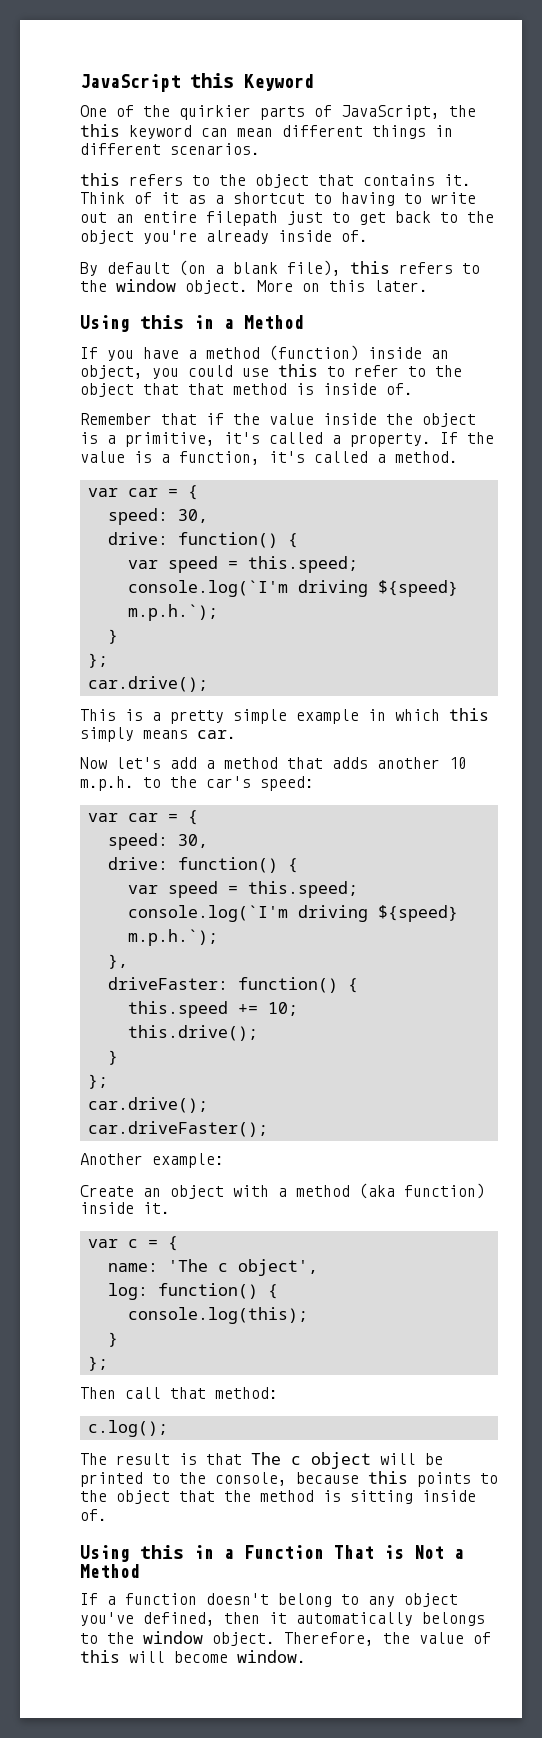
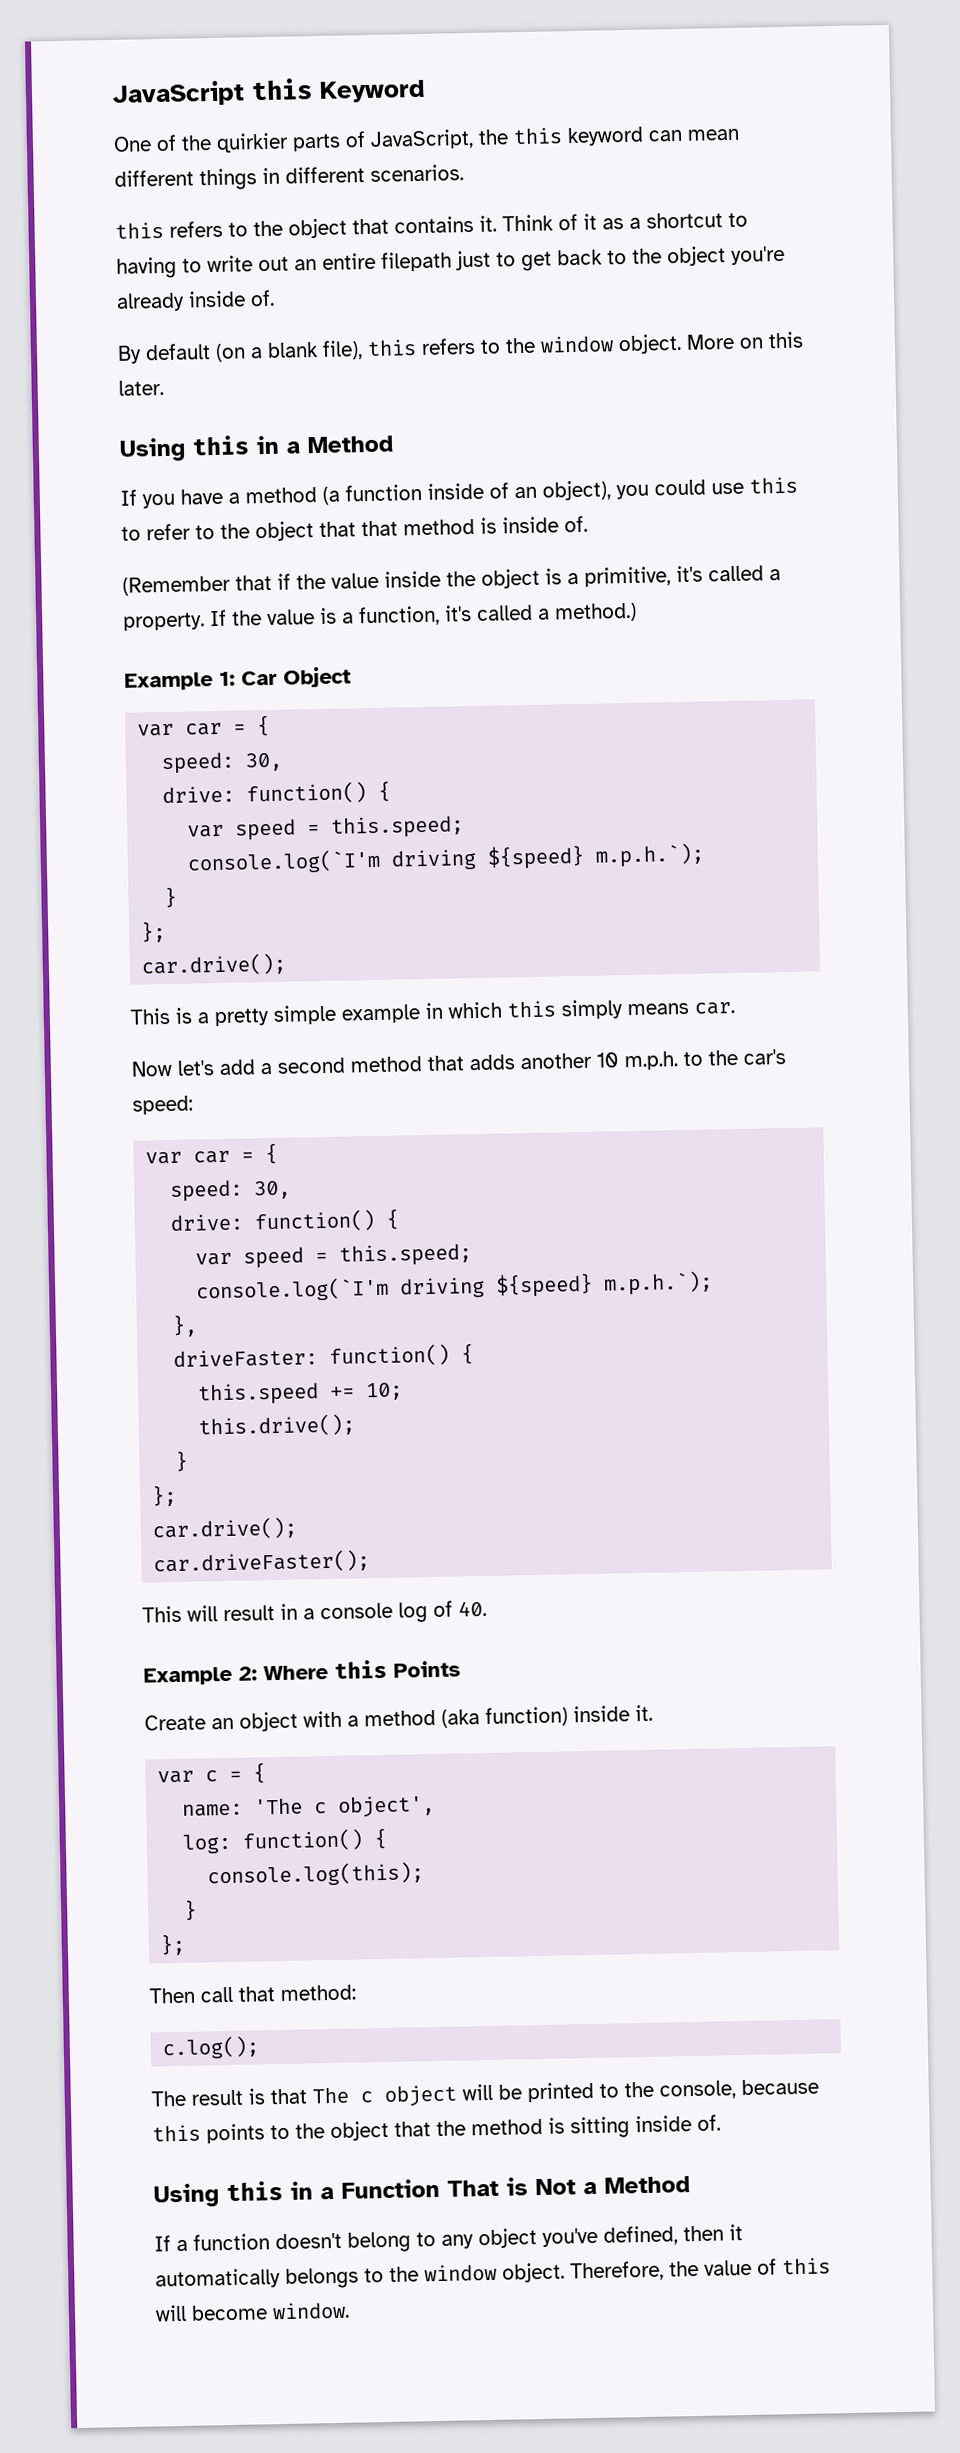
[269,345,449,361] [80,365,143,379] (function) inside an object, -> [322,480,611,505] (a function inside of an object),
[80,413,152,425] Remember -> [122,575,231,596] (Remember
[395,451,458,463] method. -> [554,602,637,623] [124,666,351,691] method.) // Example 1: Car Object
(215, 764) none -> [277,1057,345,1074] second
[80,1153,224,1168] Another example: -> [142,1600,487,1623] [143,1659,461,1686] This will result in a console log of 40. // Example 2: Where this Points

